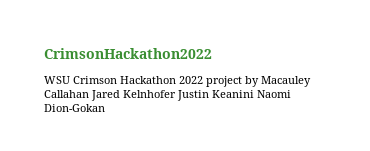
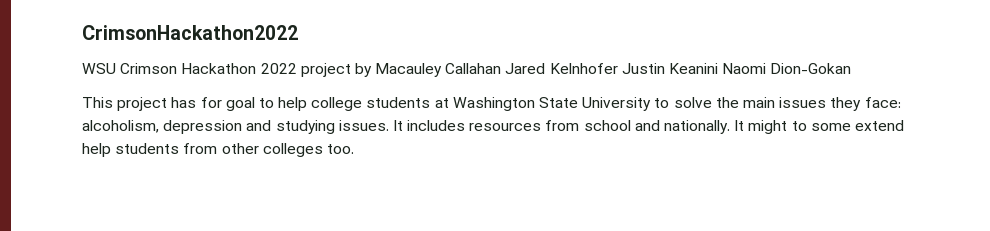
(105, 108) none -> [82,97,901,111] [82,120,904,134] [82,143,354,157] // This project has for goal to help college students at Washington State University to solve the main issues they face: alcoholism, depression and studying issues. It includes resources from school and nationally. It might to some extend help students from other colleges too.

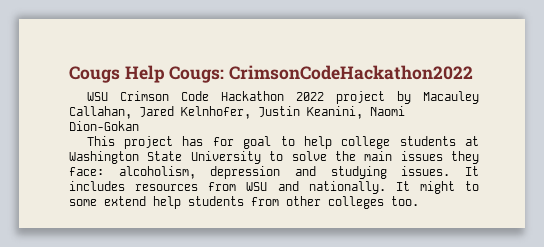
[82,25,298,40] CrimsonHackathon2022 -> [69,65,474,83] Cougs Help Cougs: CrimsonCodeHackathon2022
(178, 68) none -> [180,91,209,101] Code
[445,63,719,74] Callahan Jared Kelnhofer Justin Keanini -> [69,106,363,119] Callahan, Jared Kelnhofer, Justin Keanini,
[583,120,631,131] school -> [246,182,268,191] WSU

